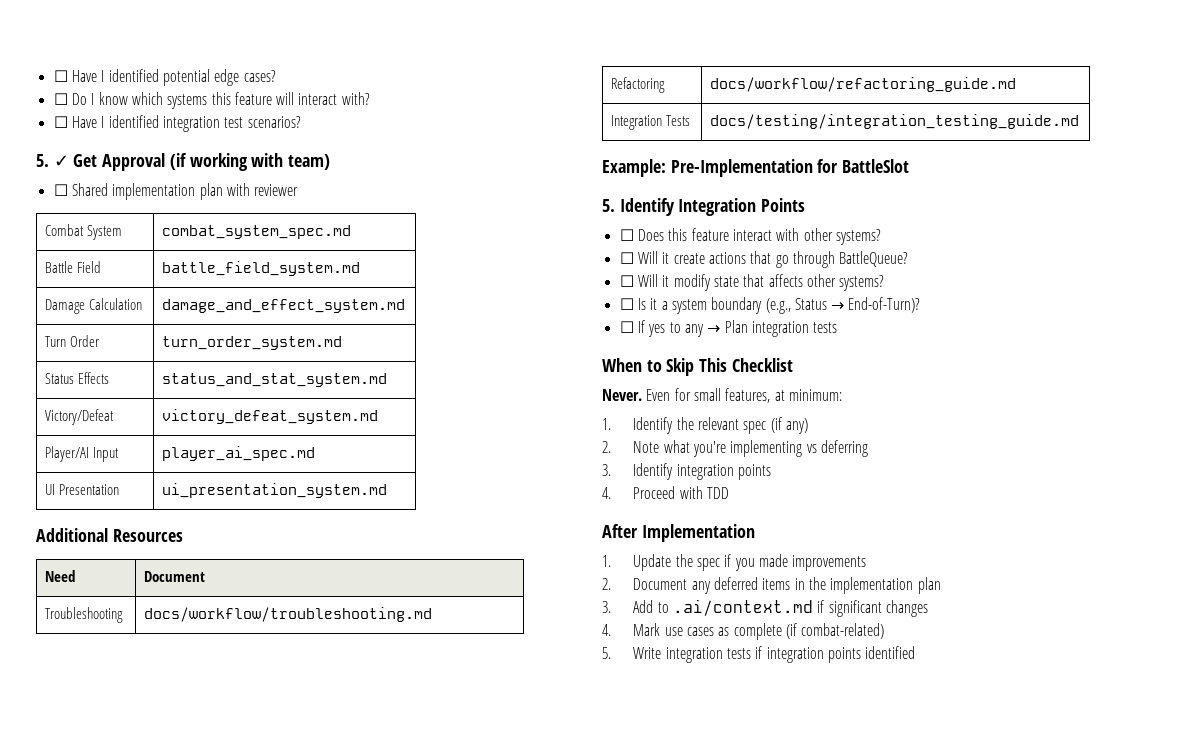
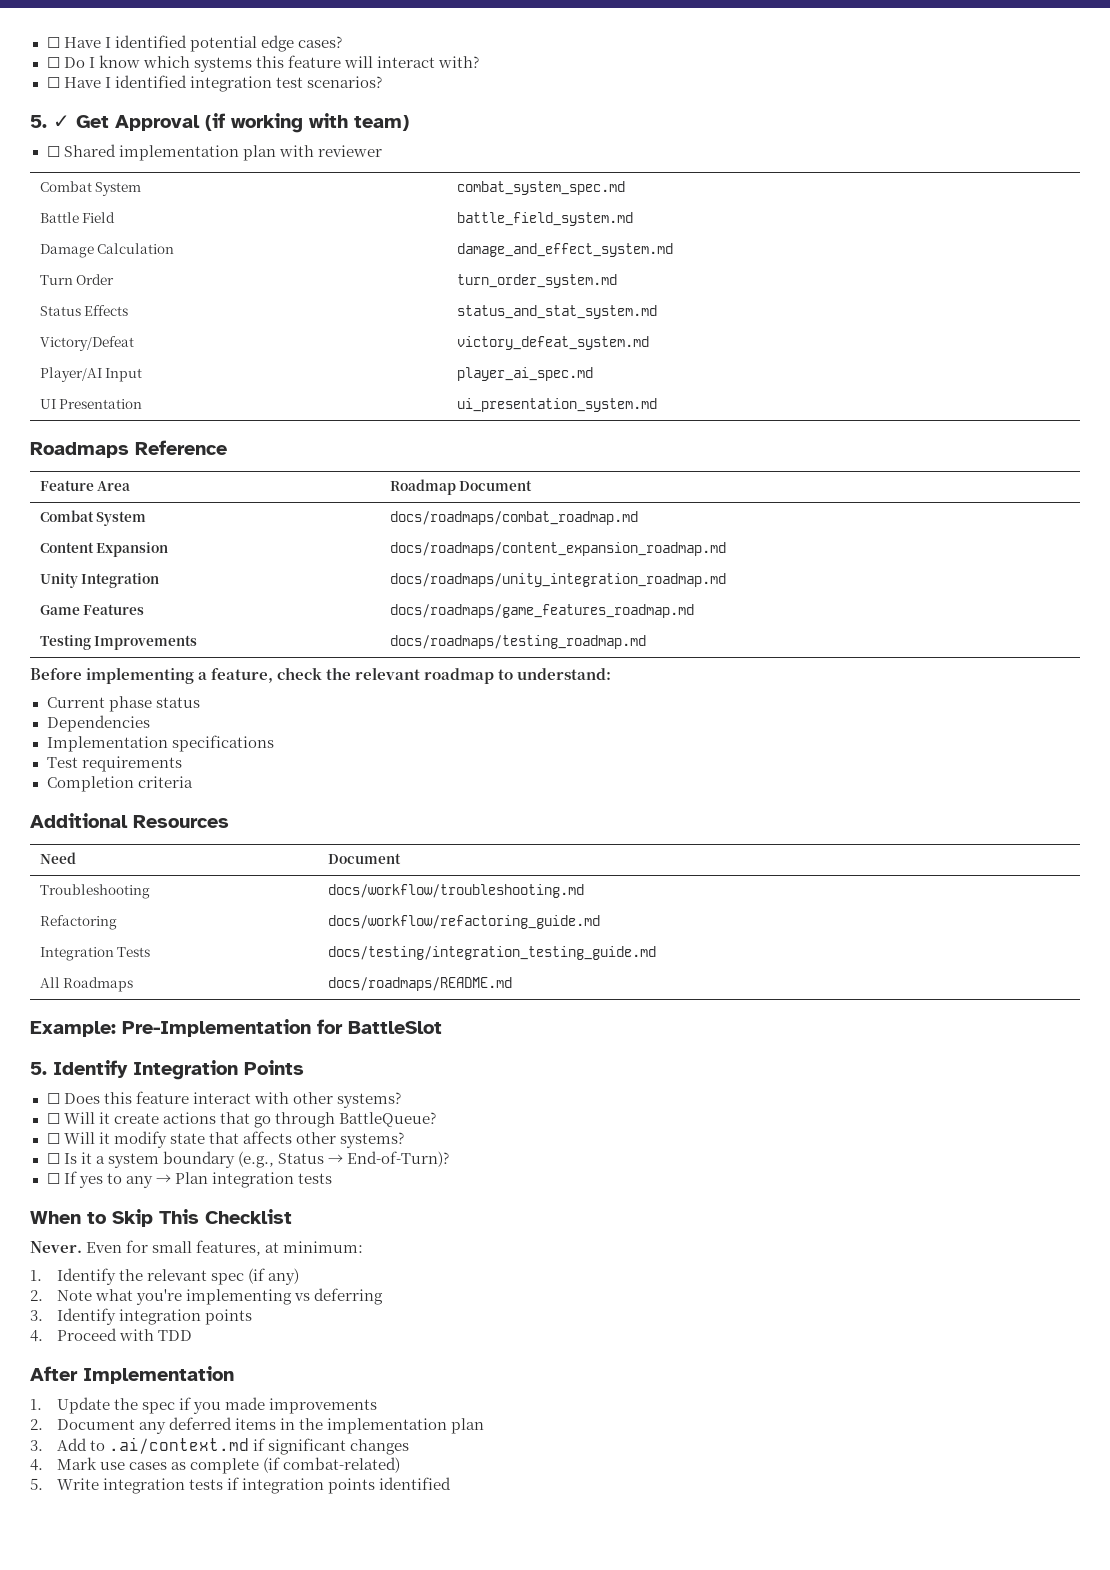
(388, 490) none -> [30,440,227,458] [39,480,131,491] [389,479,533,495] [39,510,147,526] [389,511,638,525] [39,542,169,557] [389,542,726,556] [39,573,160,588] [389,573,726,587] [39,604,145,615] [389,604,694,618] [39,635,198,650] [389,635,646,649] [30,667,612,684] [46,696,200,712] [46,715,150,732] [46,735,274,752] [46,756,182,772] [46,776,193,792] // Roadmaps Reference // Feature Area | Roadmap Document // Combat System | docs/roadmaps/combat_roadmap.md // Content Expansion | docs/roadmaps/content_expansion_roadmap.md // Unity Integration | docs/roadmaps/unity_integration_roadmap.md // Game Features | docs/roadmaps/game_features_roadmap.md // Testing Improvements | docs/roadmaps/testing_roadmap.md // Before implementing a feature, check the relevant roadmap to understand: // Current phase status // Dependencies // Implementation specifications // Test requirements // Completion criteria
(1080, 121) none -> [39,977,134,992] [327,977,512,991] // All Roadmaps | docs/roadmaps/README.md

